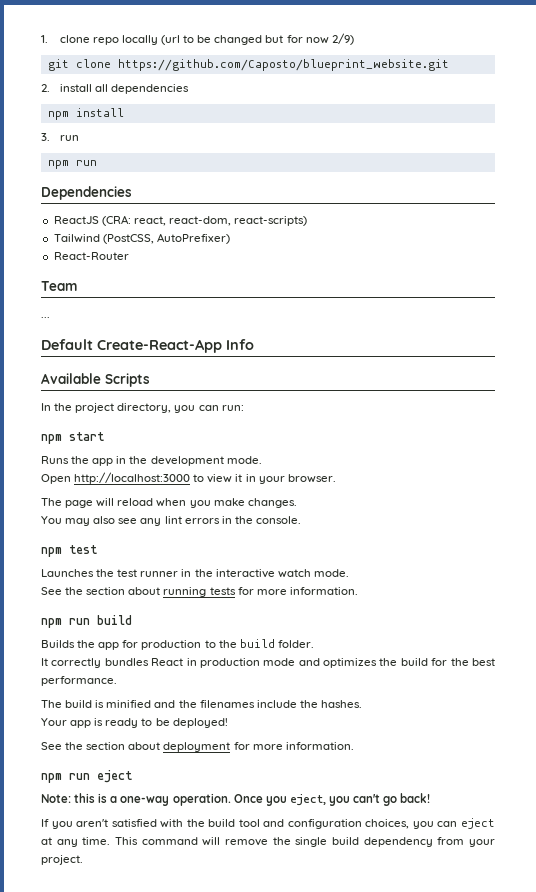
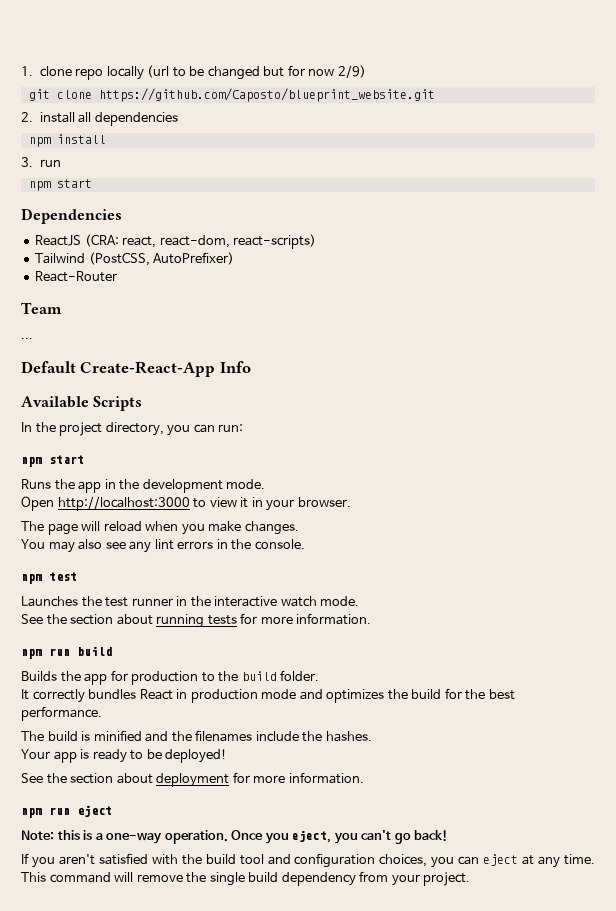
[75,160,97,166] run -> [56,179,92,188] start

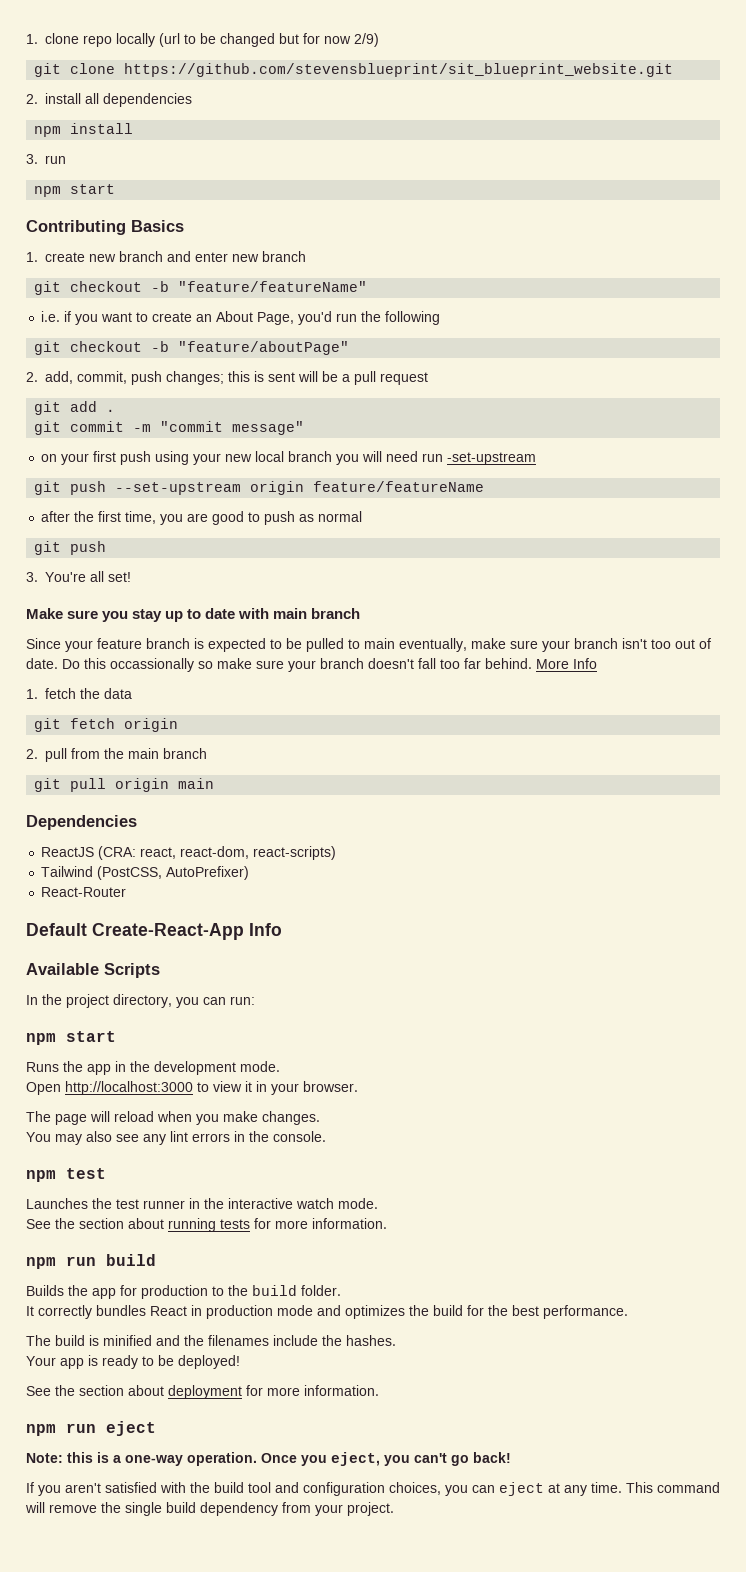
[98,88,435,102] https://github.com/Caposto/blueprint_website.git -> [124,63,674,77] https://github.com/stevensblueprint/sit_blueprint_website.git
(92, 183) none -> [26,220,184,235] [26,251,306,262] [34,281,368,295] [41,311,441,325] [34,341,350,355] [26,371,428,385] [34,401,116,415] [34,421,305,435] [41,451,537,465] [34,481,485,495] [41,511,363,525] [34,541,107,555] [26,571,131,582] [26,608,361,622] [26,638,711,652] [26,658,597,672] [26,688,132,699] [34,718,179,732] [26,748,207,762] [34,778,215,792] // Contributing Basics // 1. create new branch and enter new branch // git checkout -b "feature/featureName" // i.e. if you want to create an About Page, you'd run the following // git checkout -b "feature/aboutPage" // 2. add, commit, push changes; this is sent will be a pull request // git add . // git commit -m "commit message" // on your first push using your new local branch you will need run -set-upstream // git push --set-upstream origin feature/featureName // after the first time, you are good to push as normal // git push // 3. You're all set! // Make sure you stay up to date with main branch // Since your feature branch is expected to be pulled to main eventually, make sure your branch isn't too out of date. Do this occassionally so make sure your branch doesn't fall too far behind. More Info // 1. fetch the data // git fetch origin // 2. pull from the main branch // git pull origin main
[21,302,62,314] [21,338,33,339] // Team // ... -> (127, 892) none

